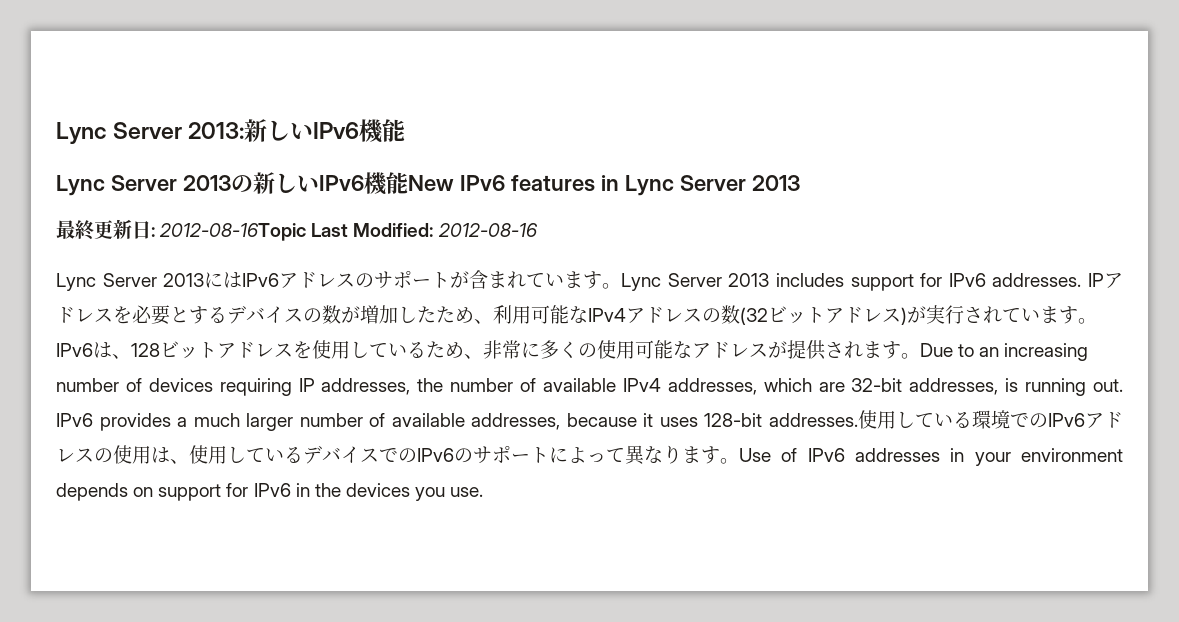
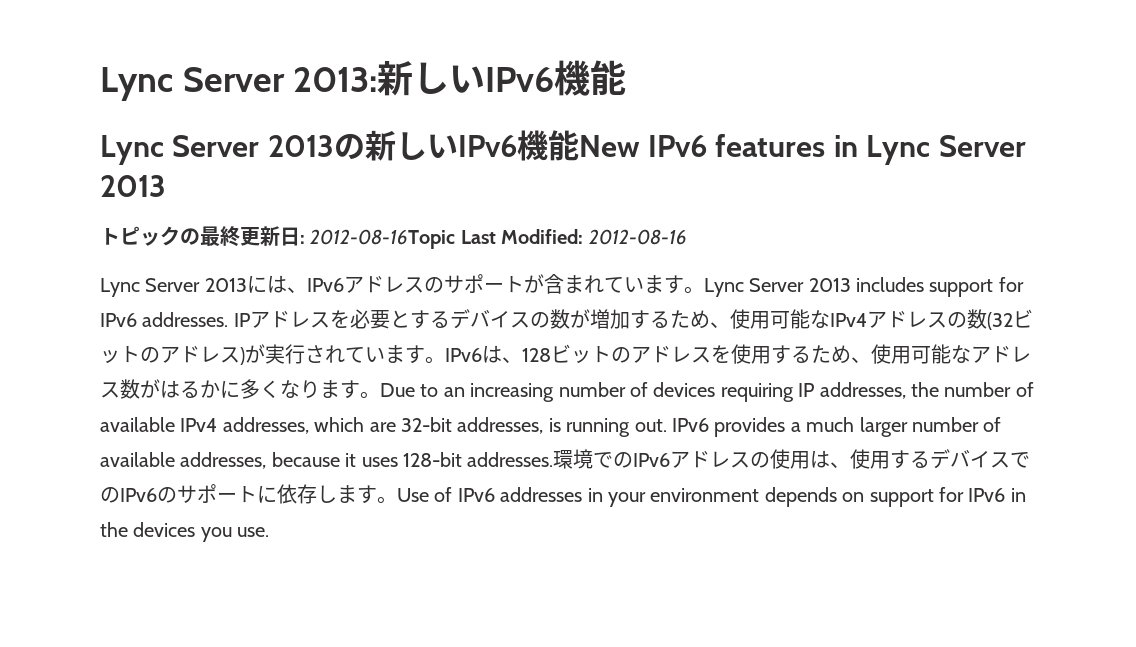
(800, 183) none -> [100,226,200,246] トピックの
(243, 280) none -> [286,287,307,293] 、
[398,305,512,324] したため、利 -> [629,309,750,329] するため、使
(825, 315) none -> [140,347,160,363] の
(217, 350) none -> [611,347,631,363] の
[350,340,597,359] しているため、非常に多くの -> [771,345,871,364] するため、
[768,340,863,360] が提供され -> [120,379,320,399] 数がはるかに多くなり
[858,410,973,429] 使用している -> (554, 459) none
[227,446,284,463] してい -> [890,450,911,469] す
[568,445,682,465] よって異なり -> [277,484,337,504] 依存し

